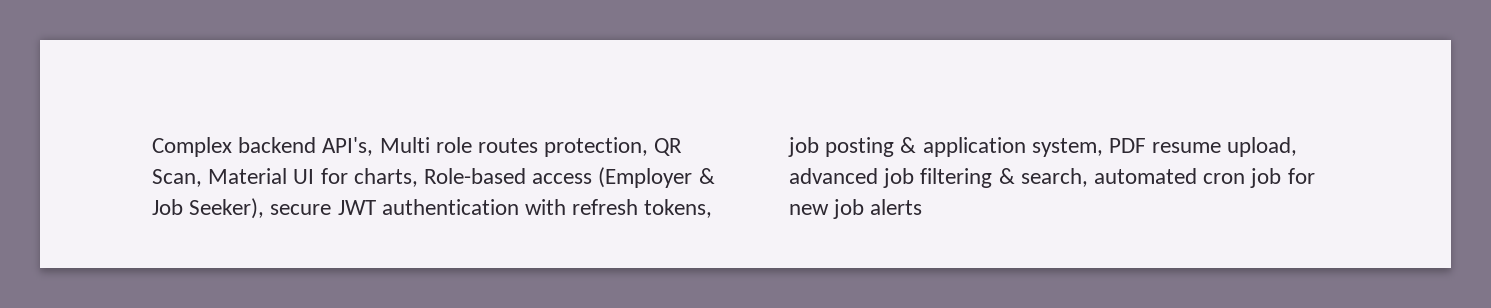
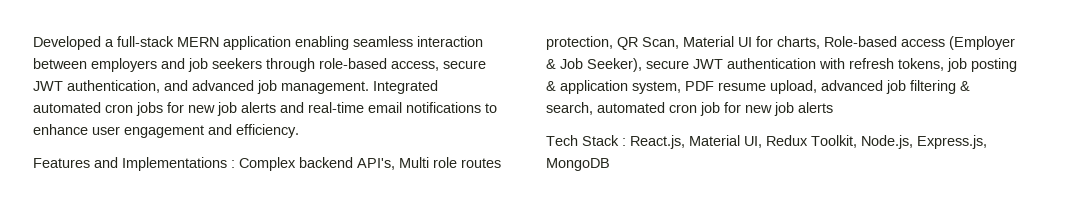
(152, 147) none -> [33,36,483,50] [33,58,486,72] [33,80,438,94] [33,102,497,116] [33,124,299,138] [33,157,235,171] Developed a full-stack MERN application enabling seamless interaction between employers and job seekers through role-based access, secure JWT authentication, and advanced job management. Integrated automated cron jobs for new job alerts and real-time email notifications to enhance user engagement and efficiency. // Features and Implementations :
(923, 207) none -> [546,135,987,149] [546,158,610,171] // Tech Stack : React.js, Material UI, Redux Toolkit, Node.js, Express.js, MongoDB

